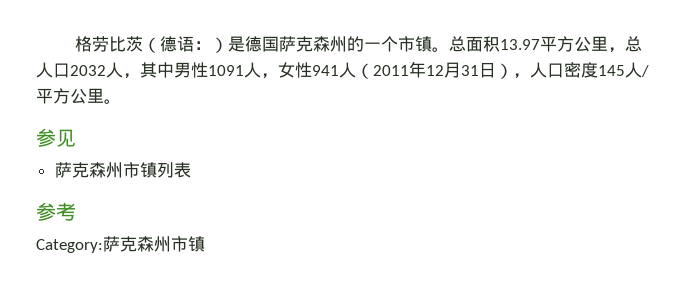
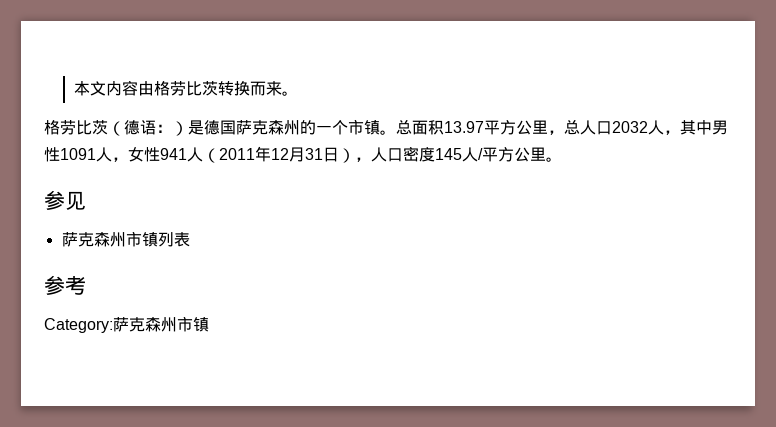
(74, 44) none -> [73,80,298,96] 本文内容由格劳比茨转换而来。 //

